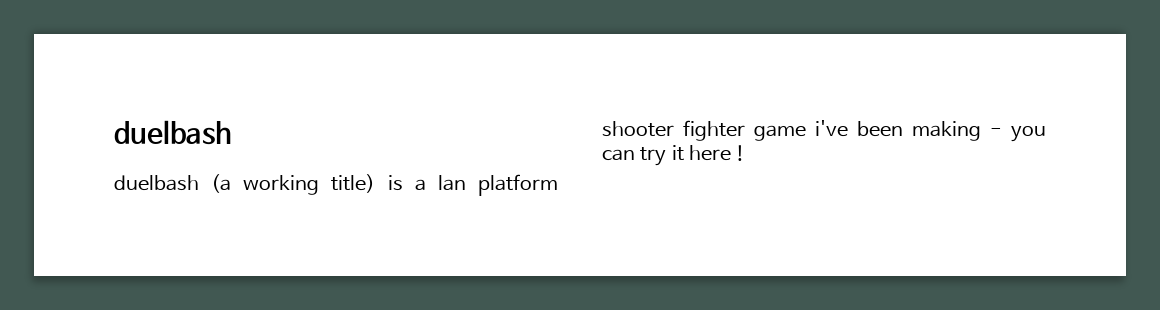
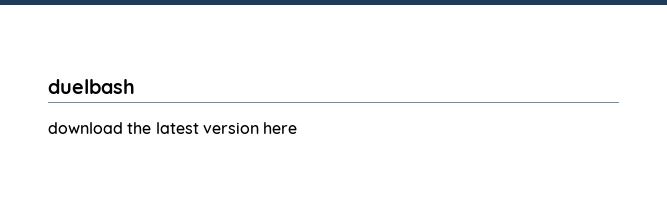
[114,174,558,196] [602,120,1046,142] [602,145,746,166] duelbash (a working title) is a lan platform shooter fighter game i've been making - you can try it here ! -> [48,122,298,134] download the latest version here

